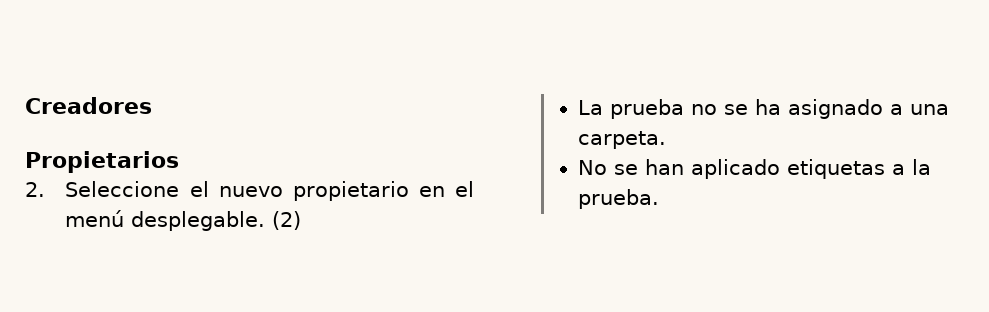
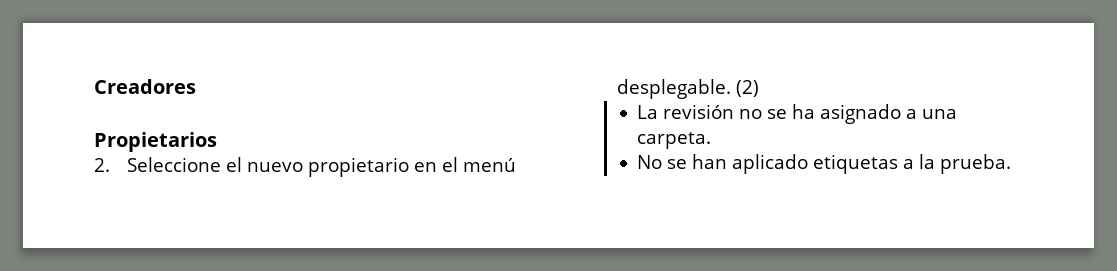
[609,99,684,119] prueba -> [663,104,735,119] revisión

